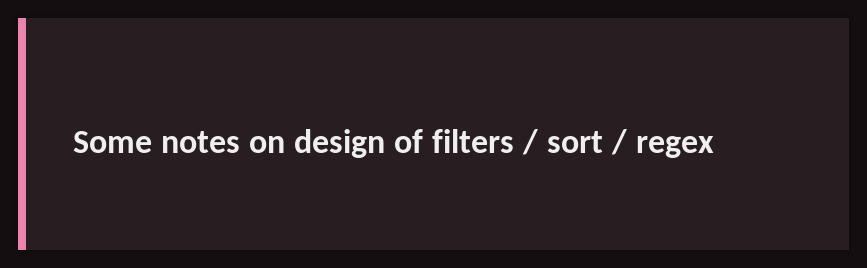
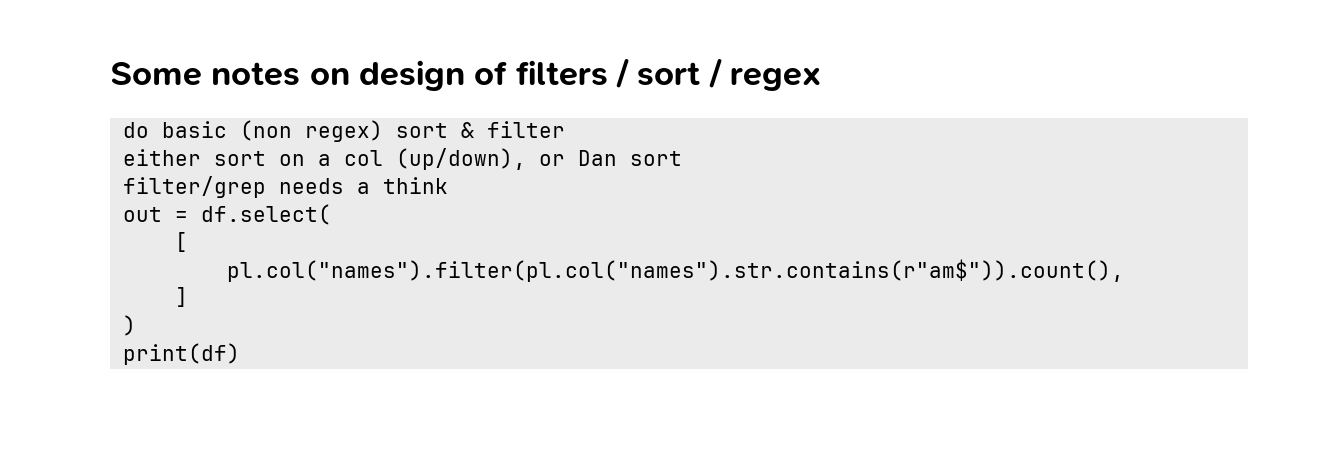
(715, 147) none -> [123,120,566,142] [123,148,683,170] [123,176,449,198] [123,204,332,225] [175,232,189,252] [227,259,1125,282] [175,287,189,307] [123,315,137,336] [123,343,241,365] // do basic (non regex) sort & filter // either sort on a col (up/down), or Dan sort // filter/grep needs a think // out = df.select( // [ // pl.col("names").filter(pl.col("names").str.contains(r"am$")).count(), // ] // ) // print(df)

